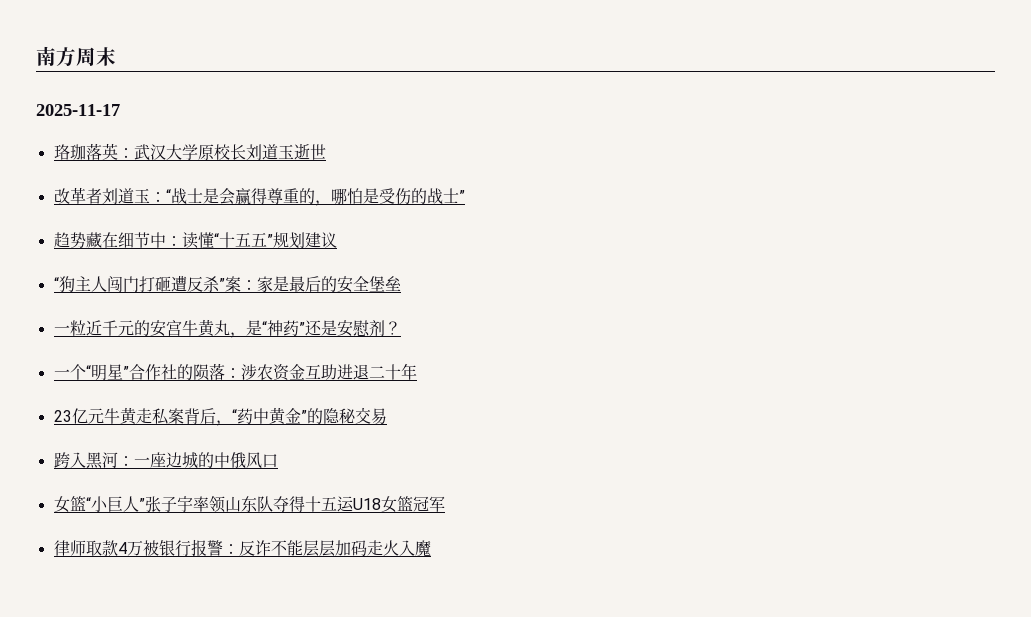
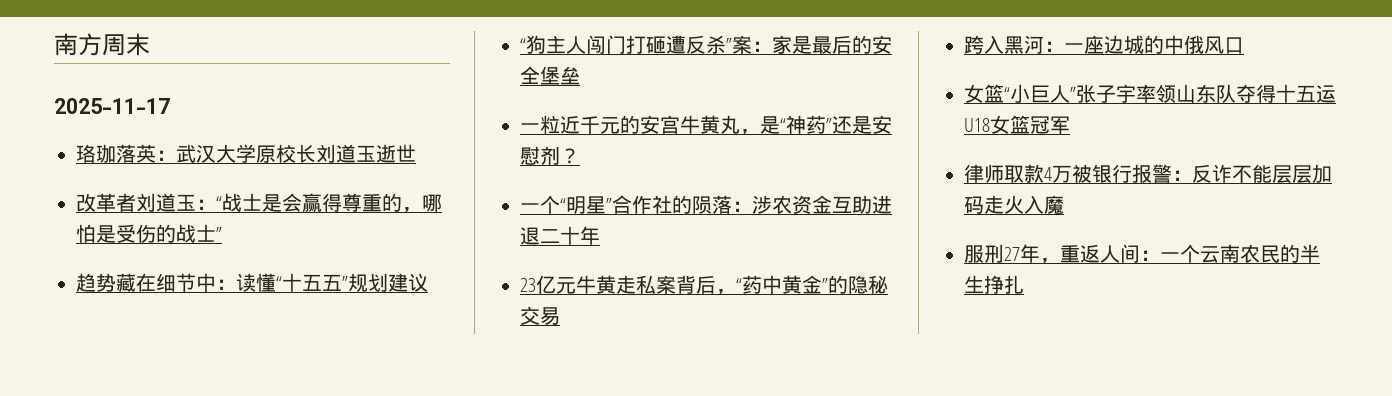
(431, 548) none -> [964,244,1320,264] [964,275,1024,294] // 服刑27年，重返人间：一个云南农民的半生挣扎

